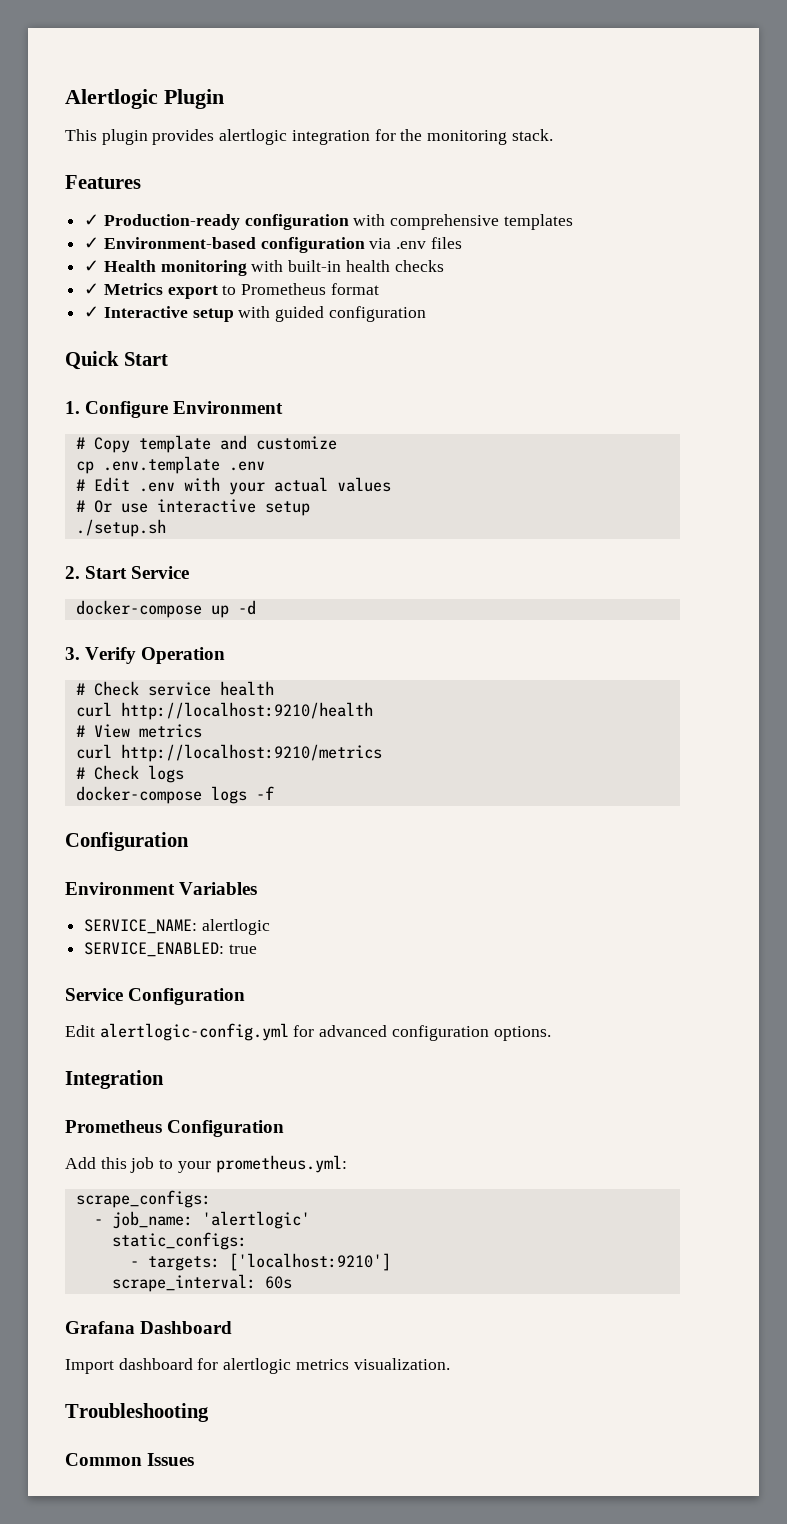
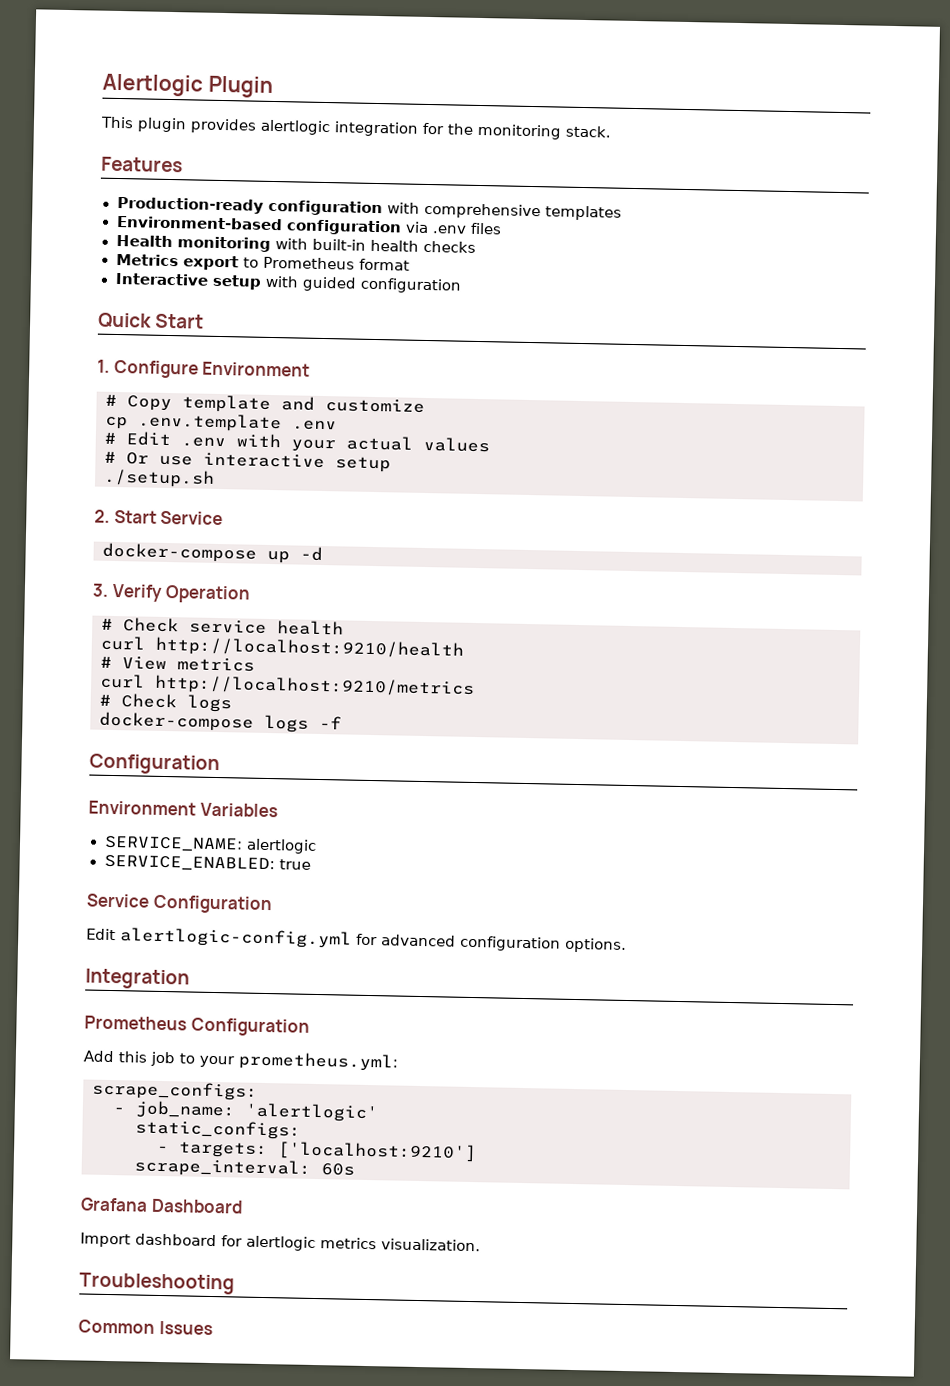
[84,214,100,226] ✓ -> (183, 164) none
[84,237,100,249] ✓ -> (622, 213) none
[84,260,100,272] ✓ -> (502, 228) none
[84,283,100,295] ✓ -> (476, 246) none
[84,306,100,318] ✓ -> (410, 264) none

